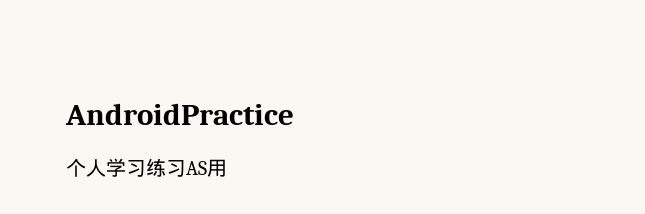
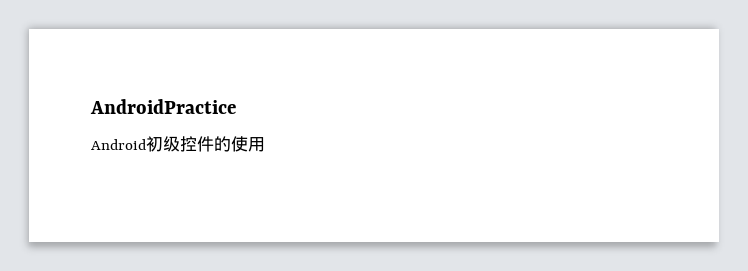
[66,158,207,177] 个人学习练习AS -> [91,136,248,152] Android初级控件的使

